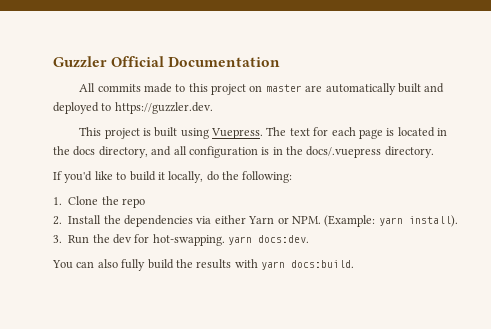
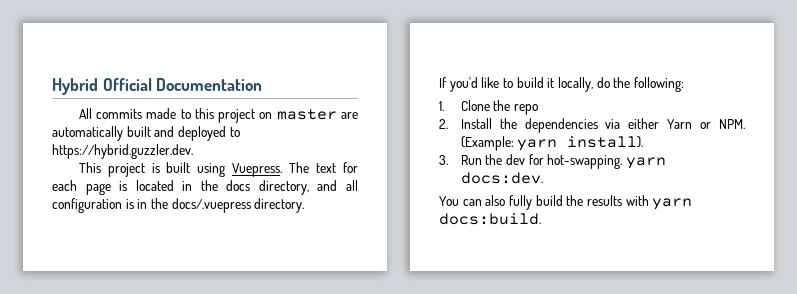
[53,56,107,68] Guzzler -> [52,78,98,95] Hybrid
[114,102,213,114] https://guzzler.dev. -> [52,144,193,159] https://hybrid.guzzler.dev.

